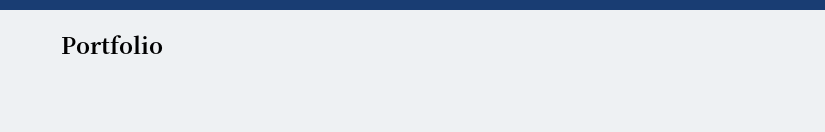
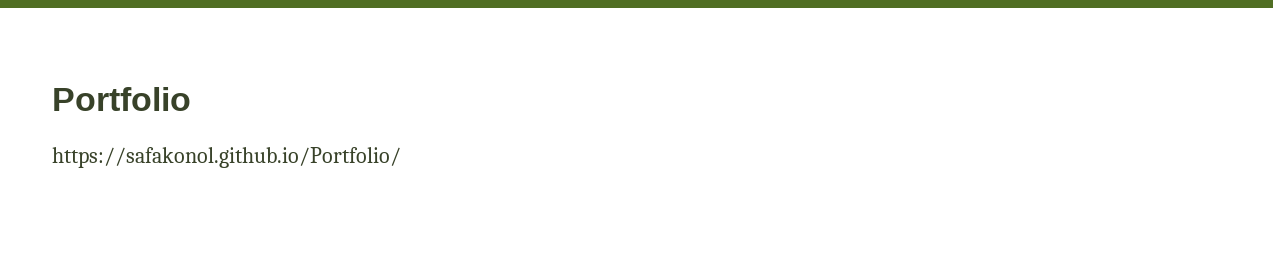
(163, 44) none -> [52,147,401,168] // https://safakonol.github.io/Portfolio/

